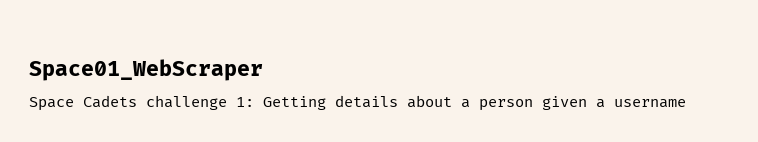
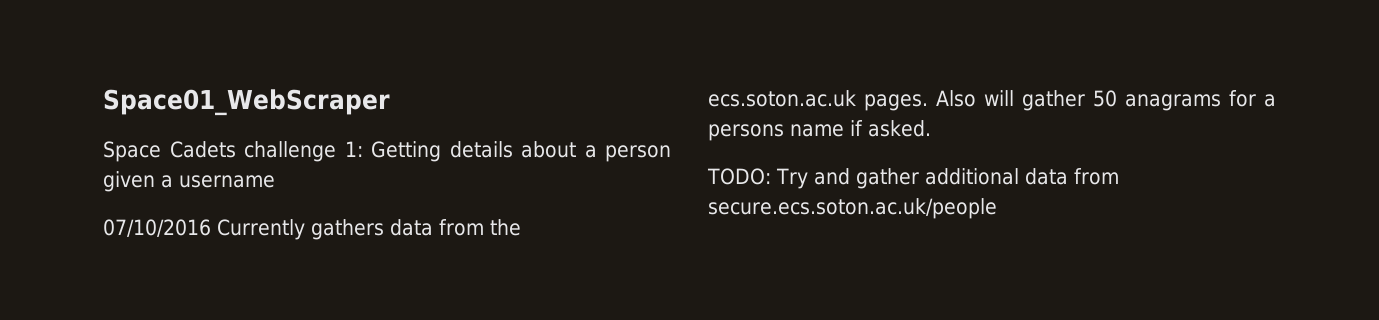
(686, 103) none -> [103,219,521,240] [708,90,1276,111] [708,120,931,141] [707,168,1119,189] [708,198,997,219] // 07/10/2016 Currently gathers data from the ecs.soton.ac.uk pages. Also will gather 50 anagrams for a persons name if asked. // TODO: Try and gather additional data from secure.ecs.soton.ac.uk/people

